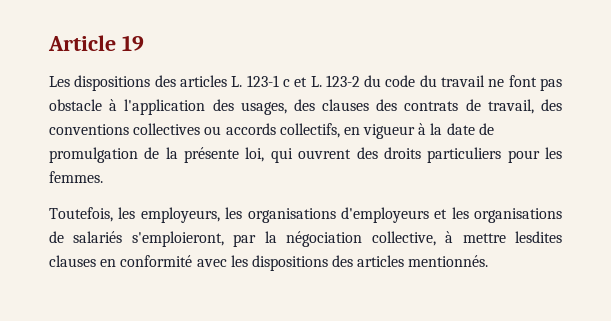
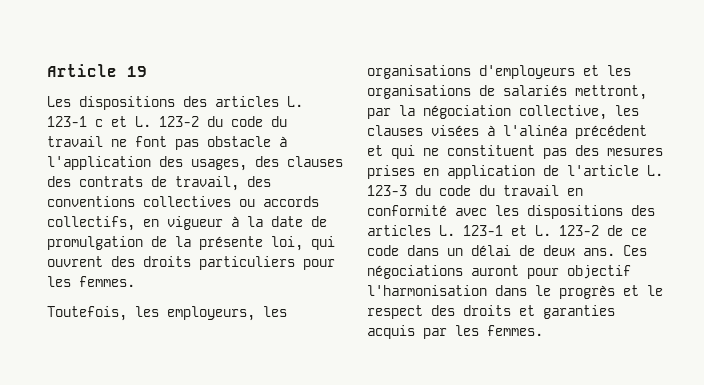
[131,231,224,247] s'emploieront, -> [575,85,647,100] mettront,
[445,231,562,243] [49,255,96,267] à mettre lesdites clauses -> [615,105,639,116] [367,125,647,139] [367,145,663,159] [367,165,663,179] [367,185,559,196] les clauses visées à l'alinéa précédent et qui ne constituent pas des mesures prises en application de l'article L. 123-3 du code du travail
[408,255,489,267] mentionnés. -> [439,225,647,236] [367,245,647,256] [367,265,631,279] [367,285,663,299] [367,305,615,319] [367,325,543,339] L. 123-1 et L. 123-2 de ce code dans un délai de deux ans. Ces négociations auront pour objectif l'harmonisation dans le progrès et le respect des droits et garanties acquis par les femmes.

